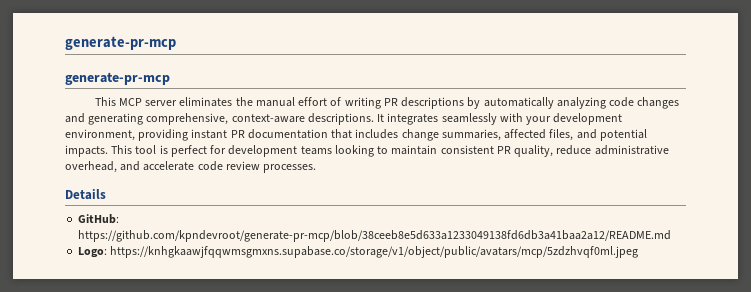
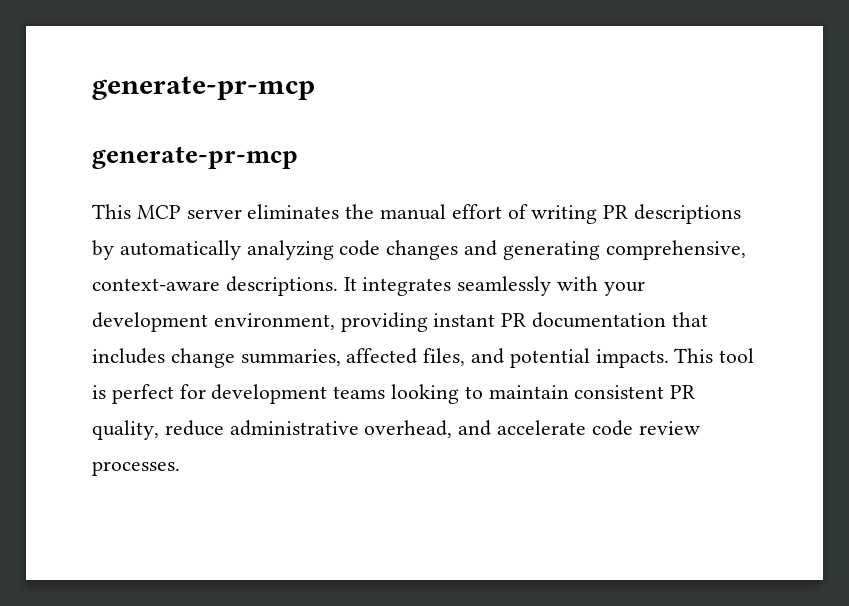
[65,189,106,200] [78,214,120,224] [78,230,672,242] [78,246,639,258] // Details // GitHub: https://github.com/kpndevroot/generate-pr-mcp/blob/38ceeb8e5d633a1233049138fd6db3a41baa2a12/README.md // Logo: https://knhgkaawjfqqwmsgmxns.supabase.co/storage/v1/object/public/avatars/mcp/5zdzhvqf0ml.jpeg -> (180, 468) none

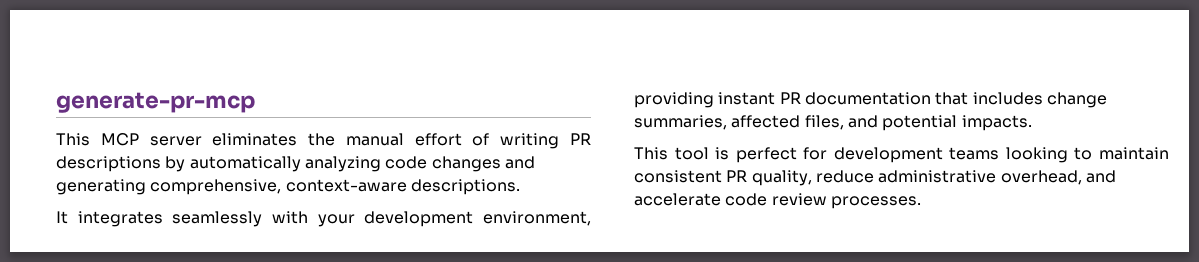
[92,76,315,100] [92,146,298,169] generate-pr-mcp // generate-pr-mcp -> [56,92,255,113] generate-pr-mcp
(338, 286) none -> (520, 187) //
(669, 358) none -> (1032, 123) //

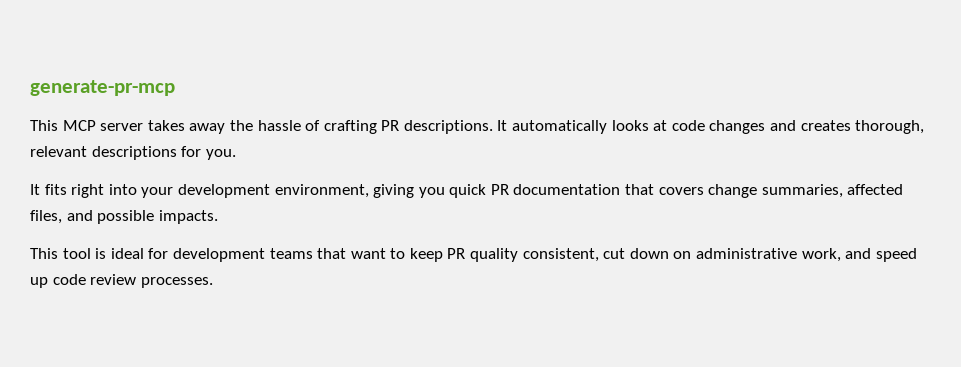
[212,133,591,149] [56,156,535,172] [56,179,520,195] [56,211,591,227] [634,92,776,108] eliminates the manual effort of writing PR descriptions by automatically analyzing code changes and generating comprehensive, context-aware descriptions. // It integrates seamlessly with your development environment, providing instant -> [147,120,925,134] [30,146,236,160] [30,184,487,198] takes away the hassle of crafting PR descriptions. It automatically looks at code changes and creates thorough, relevant descriptions for you. // It fits right into your development environment, giving you quick
[972,92,1043,105] includes -> [658,187,704,195] covers
[882,115,958,131] potential -> [97,210,155,224] possible
[735,147,797,163] perfect -> [110,248,144,259] ideal
[1005,147,1169,163] [634,170,1116,186] [634,193,721,206] looking to maintain consistent PR quality, reduce administrative overhead, and accelerate -> [317,248,917,262] [30,277,48,288] that want to keep PR quality consistent, cut down on administrative work, and speed up

